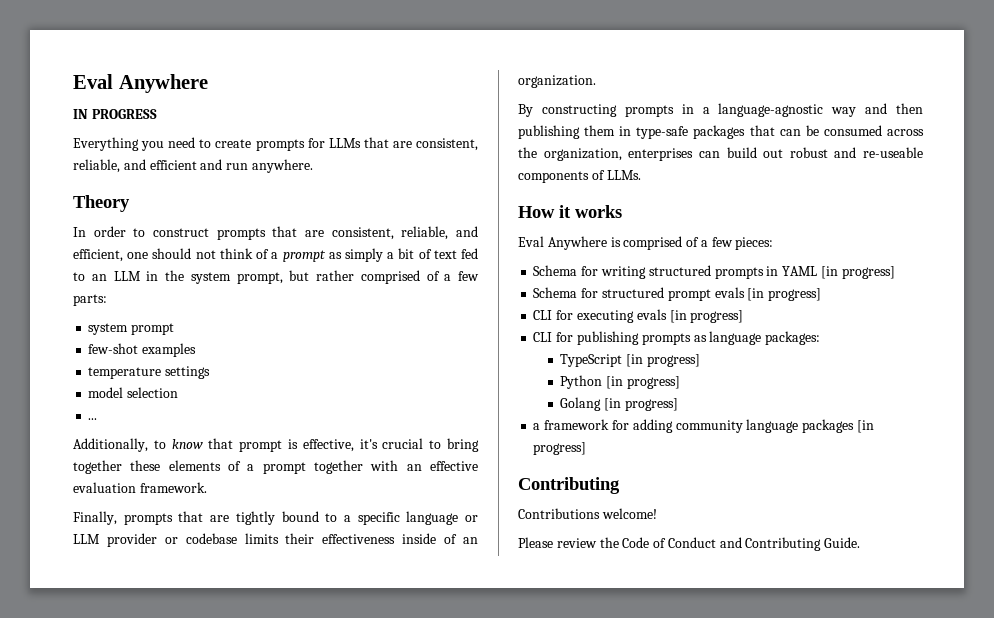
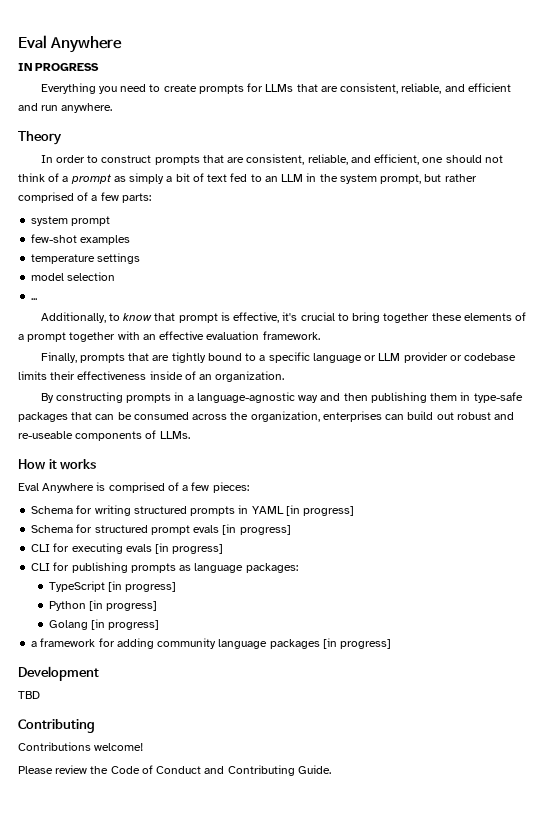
(587, 448) none -> [18,666,99,681] [18,691,40,699] // Development // TBD

